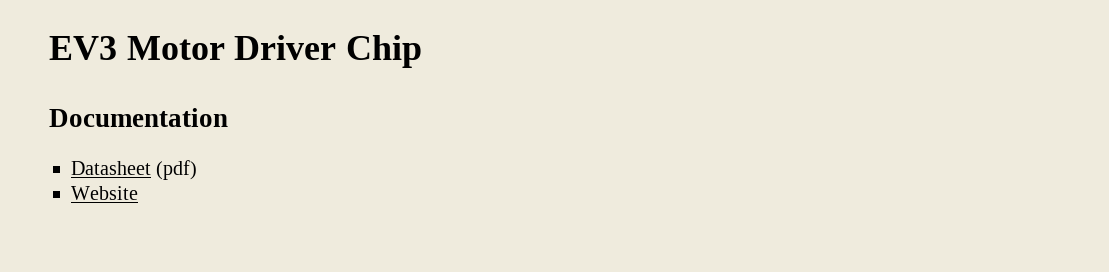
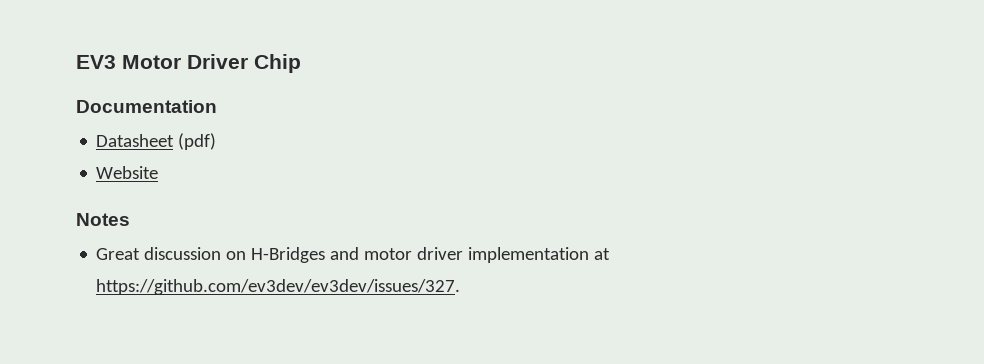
(138, 193) none -> [76,213,130,226] [96,247,611,263] [96,279,461,295] // Notes // Great discussion on H-Bridges and motor driver implementation at https://github.com/ev3dev/ev3dev/issues/327.

